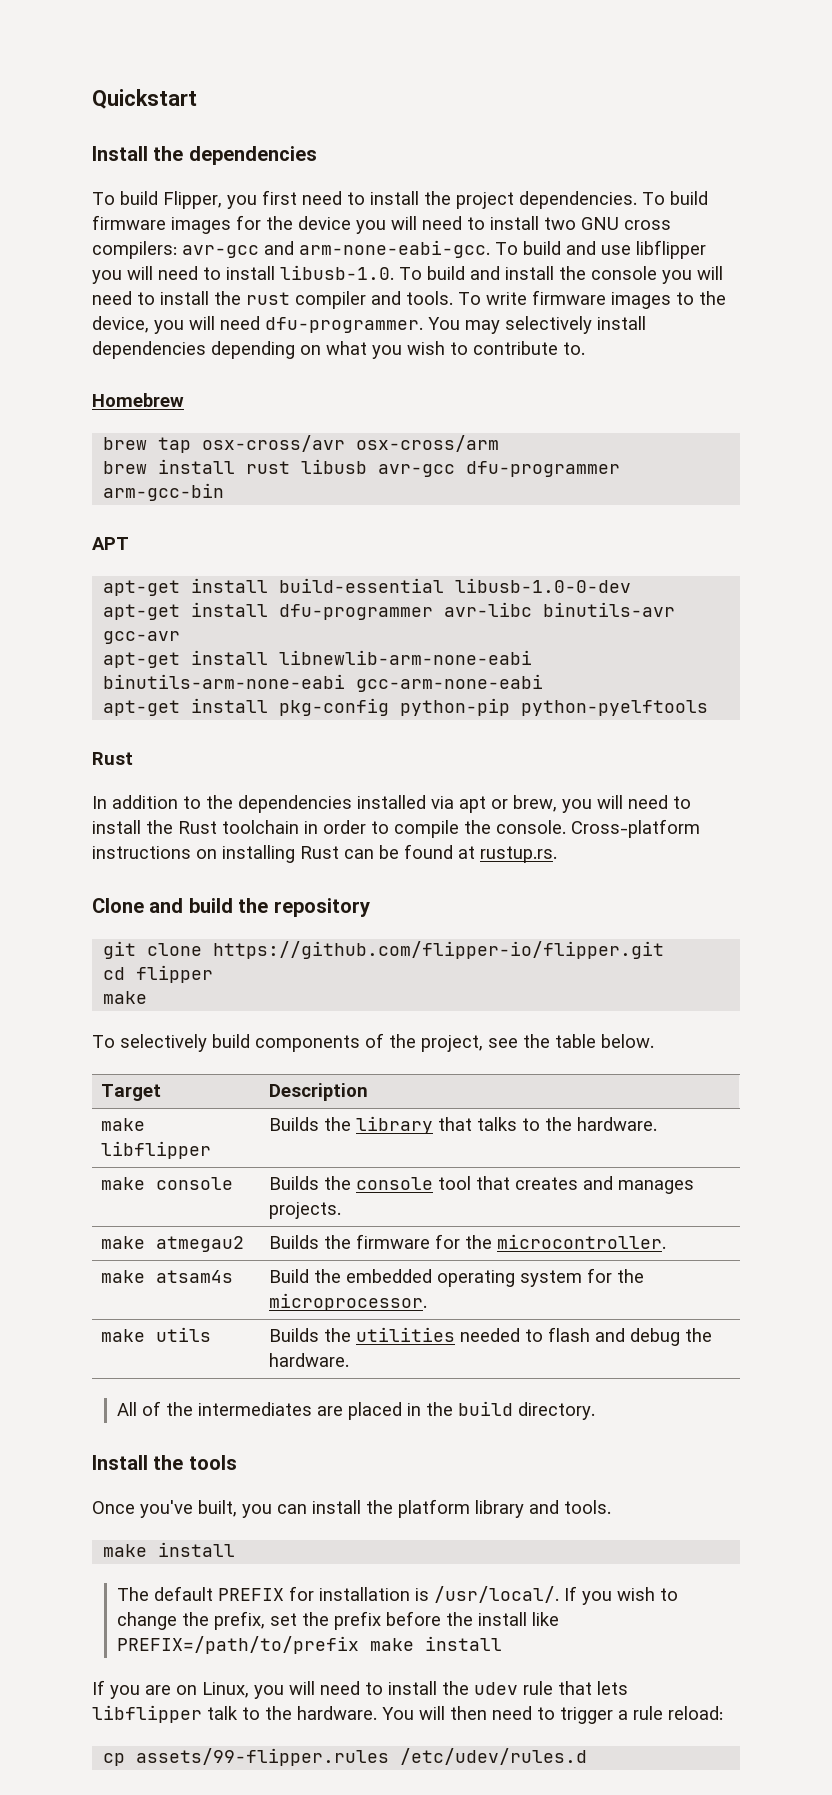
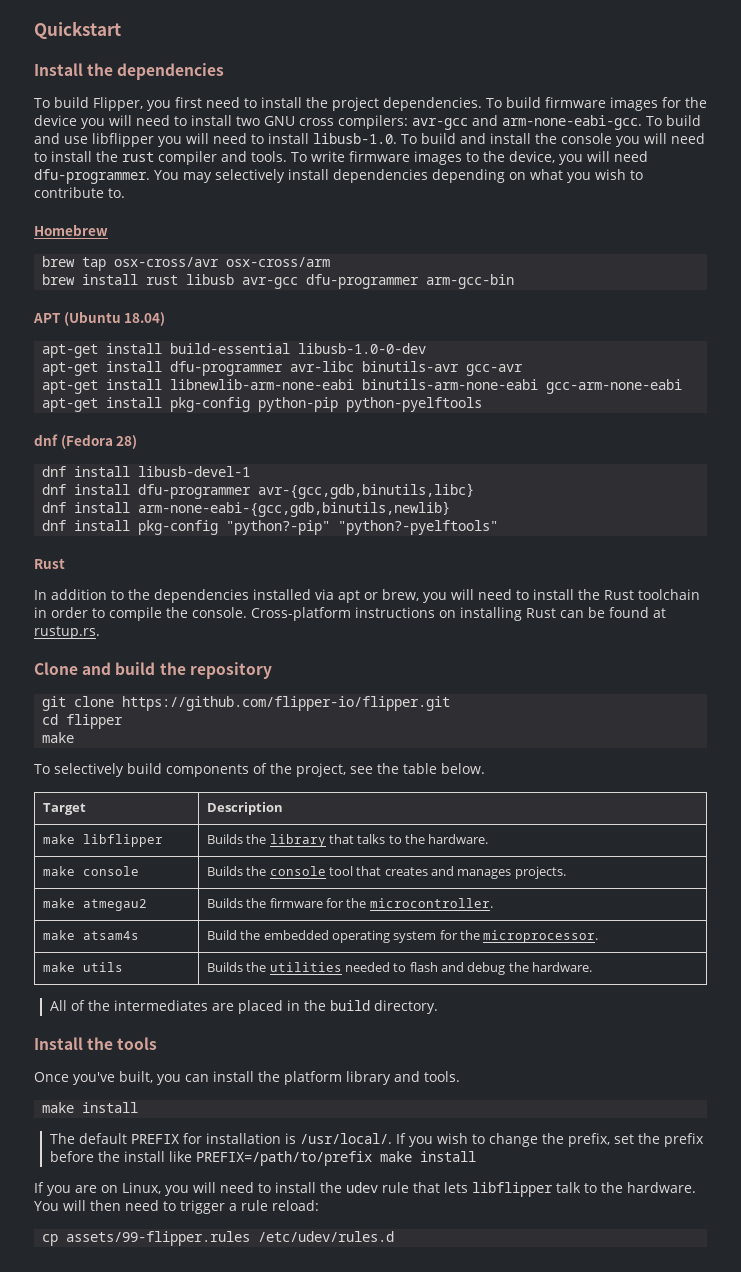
(129, 543) none -> [63,311,166,326] (Ubuntu 18.04)
(709, 708) none -> [34,434,138,449] [42,466,251,477] [42,483,475,499] [42,501,451,517] [42,520,499,535] // dnf (Fedora 28) // dnf install libusb-devel-1 // dnf install dfu-programmer avr-{gcc,gdb,binutils,libc} // dnf install arm-none-eabi-{gcc,gdb,binutils,newlib} // dnf install pkg-config "python?-pip" "python?-pyelftools"

